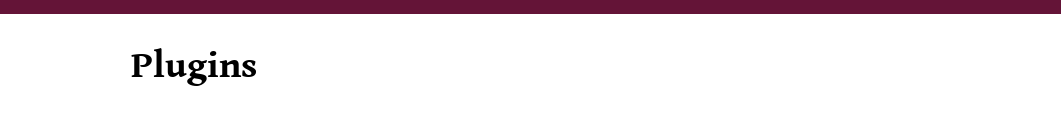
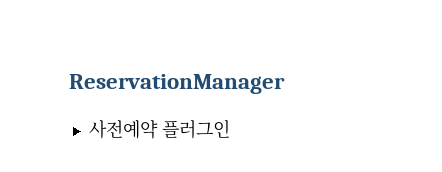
[131,48,257,86] Plugins -> [69,74,285,94] [88,119,230,139] ReservationManager // 사전예약 플러그인

